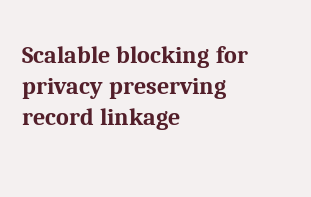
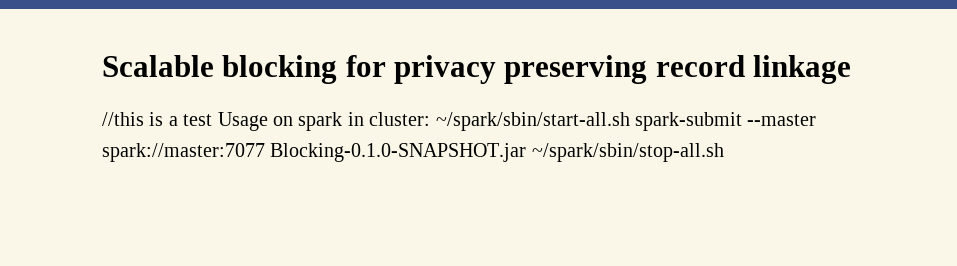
(181, 119) none -> [102,112,817,131] [102,143,724,162] // //this is a test Usage on spark in cluster: ~/spark/sbin/start-all.sh spark-submit --master spark://master:7077 Blocking-0.1.0-SNAPSHOT.jar ~/spark/sbin/stop-all.sh

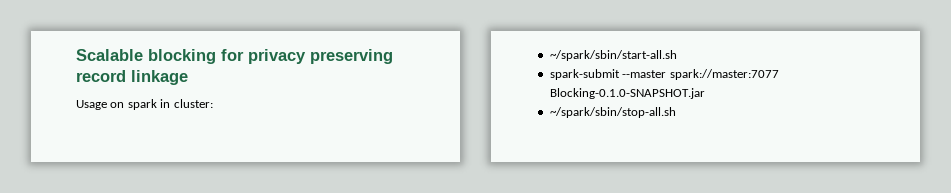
[102,112,213,126] //this is a test -> (188, 77) none
(431, 119) none -> (213, 103) //
(630, 121) none -> (677, 55) //
(527, 152) none -> (705, 93) //

